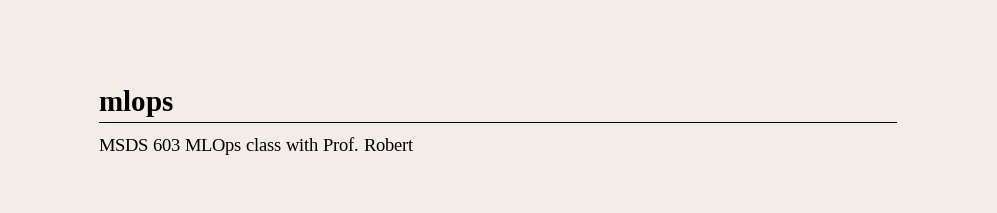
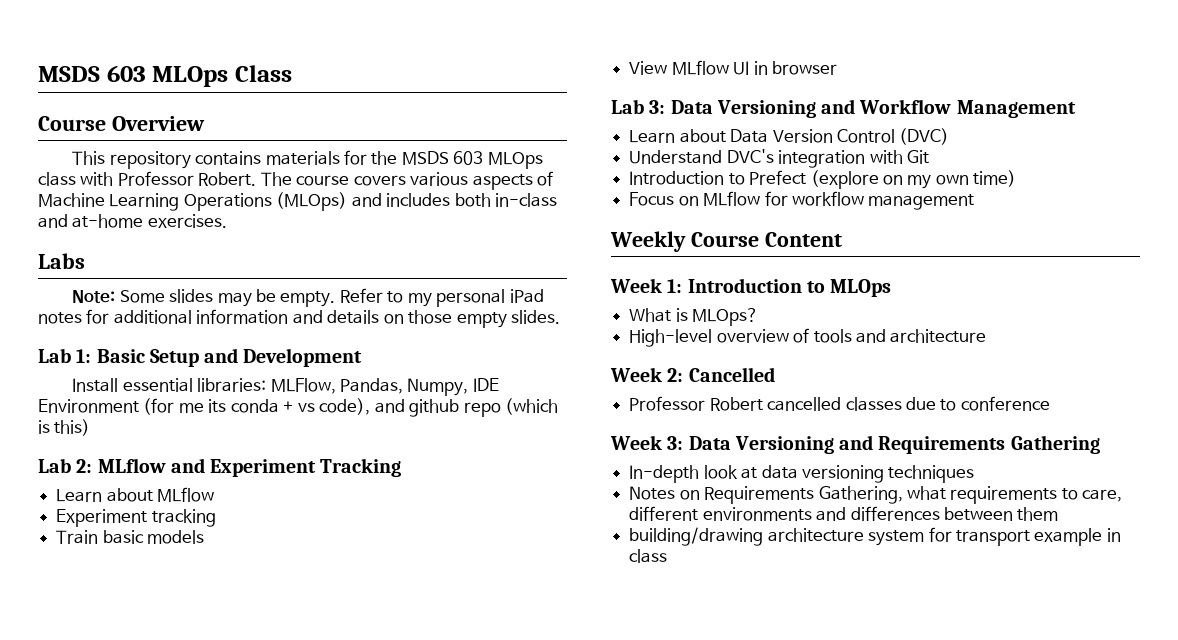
[99,90,173,117] mlops // -> [38,65,292,87] [38,116,205,131] [72,150,398,169] MSDS 603 MLOps Class // Course Overview // This repository contains materials for the
[323,137,414,151] Prof. Robert -> [117,171,554,190] [38,192,558,211] [38,214,227,228] [38,253,85,269] [72,288,544,307] [38,309,561,328] [38,348,363,367] [72,378,499,396] [38,398,558,417] [38,419,91,436] [38,458,402,477] [56,487,215,502] [56,509,216,527] [56,530,205,544] [629,60,837,75] [611,99,1076,118] [629,128,950,145] [629,149,929,168] [629,170,1017,189] [629,191,975,210] [610,231,842,252] [610,278,892,297] [629,308,759,326] [629,328,987,347] [610,367,775,382] [629,396,1050,411] [610,435,1100,454] [629,465,975,483] [629,486,1123,504] [629,506,1059,521] [629,527,1121,546] [629,549,668,563] Professor Robert. The course covers various aspects of Machine Learning Operations (MLOps) and includes both in-class and at-home exercises. // Labs // Note: Some slides may be empty. Refer to my personal iPad notes for additional information and details on those empty slides. // Lab 1: Basic Setup and Development // Install essential libraries: MLFlow, Pandas, Numpy, IDE Environment (for me its conda + vs code), and github repo (which is this) // Lab 2: MLflow and Experiment Tracking // Learn about MLflow // Experiment tracking // Train basic models // View MLflow UI in browser // Lab 3: Data Versioning and Workflow Management // Learn about Data Version Control (DVC) // Understand DVC's integration with Git // Introduction to Prefect (explore on my own time) // Focus on MLflow for workflow management // Weekly Course Content // Week 1: Introduction to MLOps // What is MLOps? // High-level overview of tools and architecture // Week 2: Cancelled // Professor Robert cancelled classes due to conference // Week 3: Data Versioning and Requirements Gathering // In-depth look at data versioning techniques // Notes on Requirements Gathering, what requirements to care, different environments and differences between them // building/drawing architecture system for transport example in class

